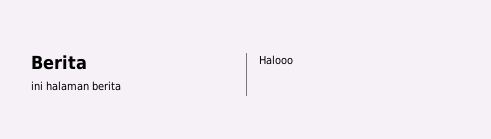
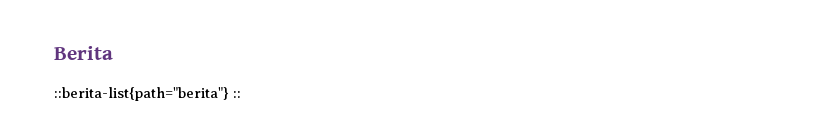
[31,81,121,91] [259,55,293,65] ini halaman berita // Halooo -> [54,87,242,101] ::berita-list{path="berita"} ::

